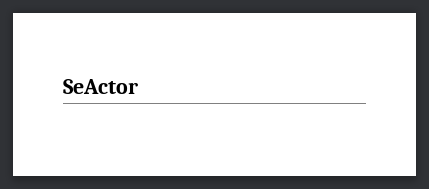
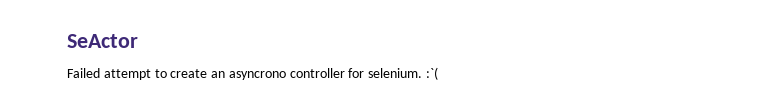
(138, 86) none -> [67,67,439,80] // Failed attempt to create an asyncrono controller for selenium. :`(

